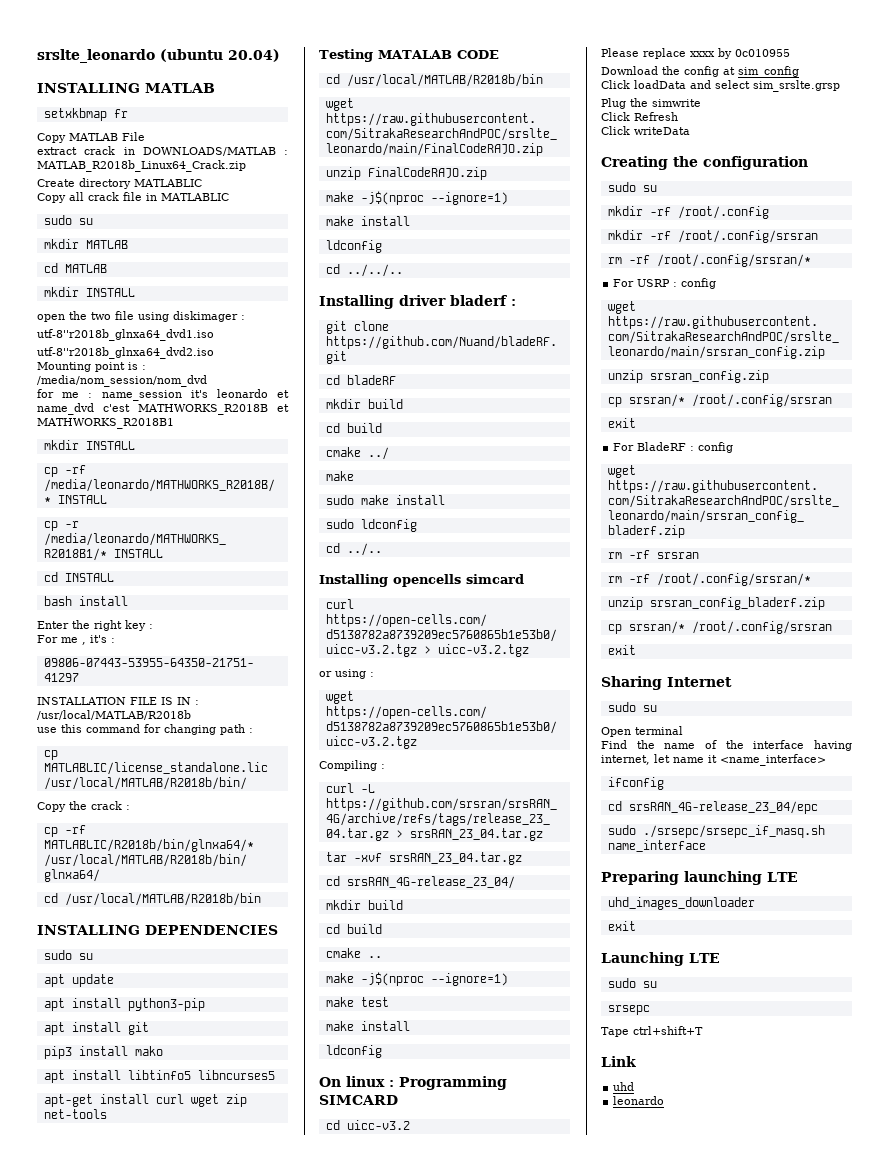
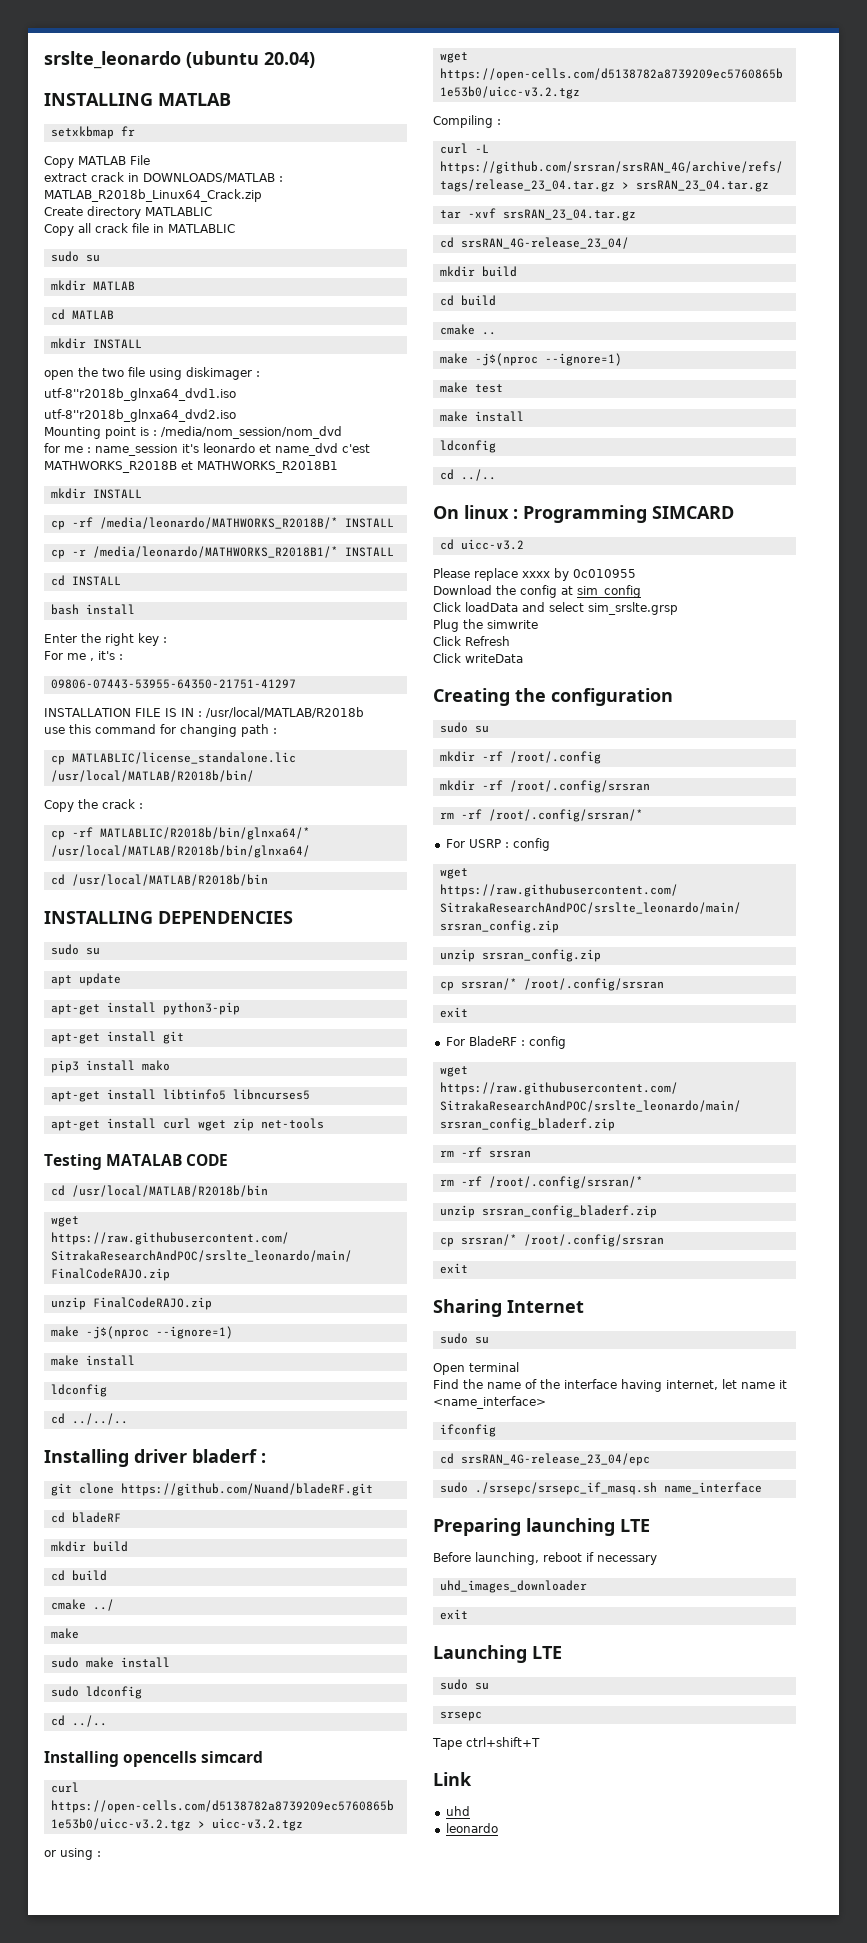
[43,998,65,1011] apt -> [50,1004,100,1015] apt-get
[43,1022,65,1035] apt -> [50,1033,100,1044] apt-get
[43,1070,65,1083] apt -> [50,1091,100,1102] apt-get
(382, 1051) none -> [439,469,496,481] // cd ../..
(798, 877) none -> [433,1552,657,1565] // Before launching, reboot if necessary

